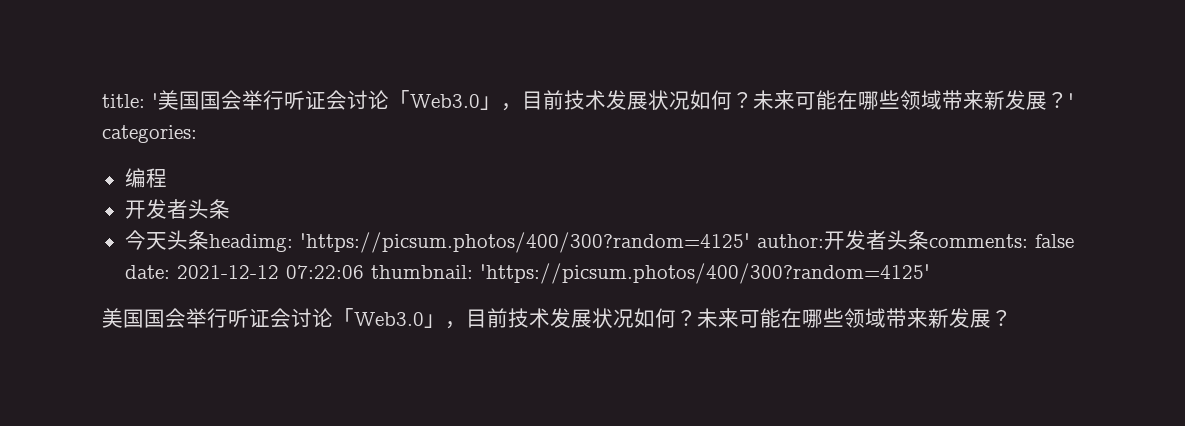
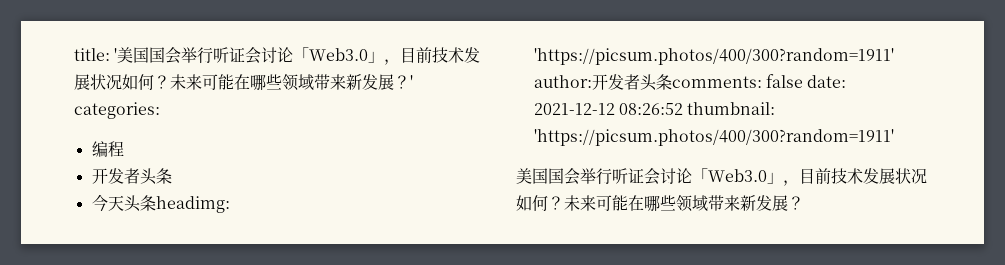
[299,232,750,253] 'https://picsum.photos/400/300?random=4125' -> [533,48,894,65] 'https://picsum.photos/400/300?random=1911'
[285,263,930,284] 07:22:06 thumbnail: 'https://picsum.photos/400/300?random=4125' -> [618,102,776,115] [533,129,894,146] 08:26:52 thumbnail: 'https://picsum.photos/400/300?random=1911'

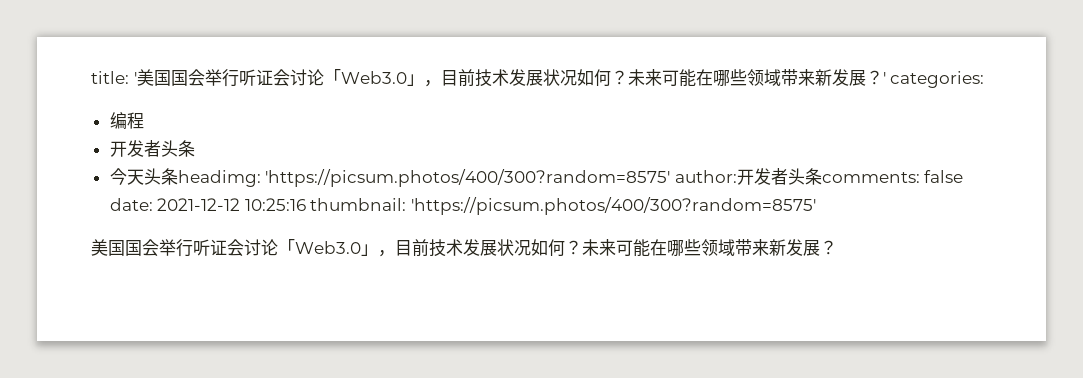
[533,48,894,65] 'https://picsum.photos/400/300?random=1911' -> [265,169,671,187] 'https://picsum.photos/400/300?random=8575'
[618,102,776,115] [533,129,894,146] 08:26:52 thumbnail: 'https://picsum.photos/400/300?random=1911' -> [244,197,817,215] 10:25:16 thumbnail: 'https://picsum.photos/400/300?random=8575'

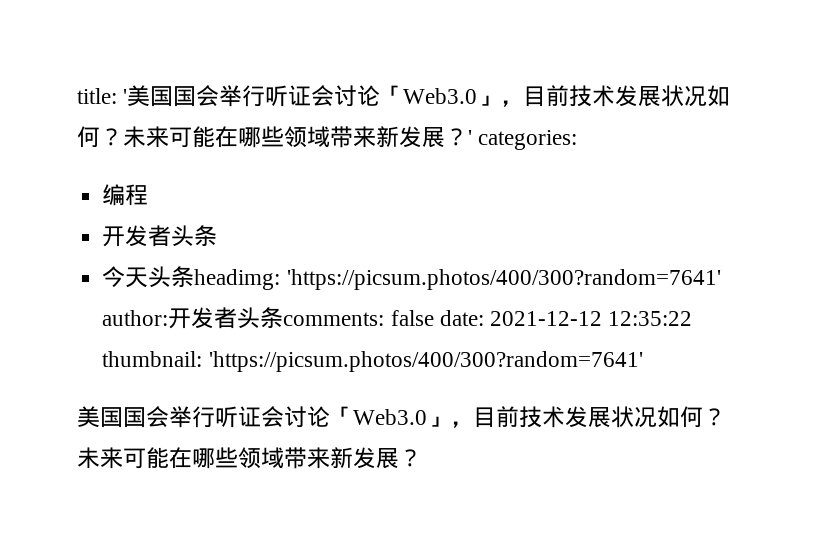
[265,169,671,187] 'https://picsum.photos/400/300?random=8575' -> [286,269,721,290] 'https://picsum.photos/400/300?random=7641'
[244,197,817,215] 10:25:16 thumbnail: 'https://picsum.photos/400/300?random=8575' -> [608,311,693,326] [102,351,643,372] 12:35:22 thumbnail: 'https://picsum.photos/400/300?random=7641'

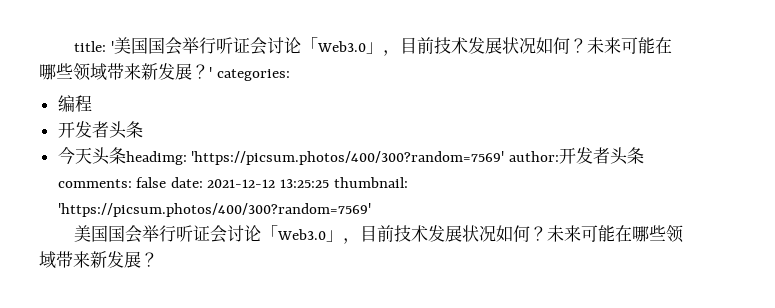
[286,269,721,290] 'https://picsum.photos/400/300?random=7641' -> [191,151,505,165] 'https://picsum.photos/400/300?random=7569'
[608,311,693,326] [102,351,643,372] 12:35:22 thumbnail: 'https://picsum.photos/400/300?random=7641' -> [280,177,408,188] [57,203,371,217] 13:25:25 thumbnail: 'https://picsum.photos/400/300?random=7569'

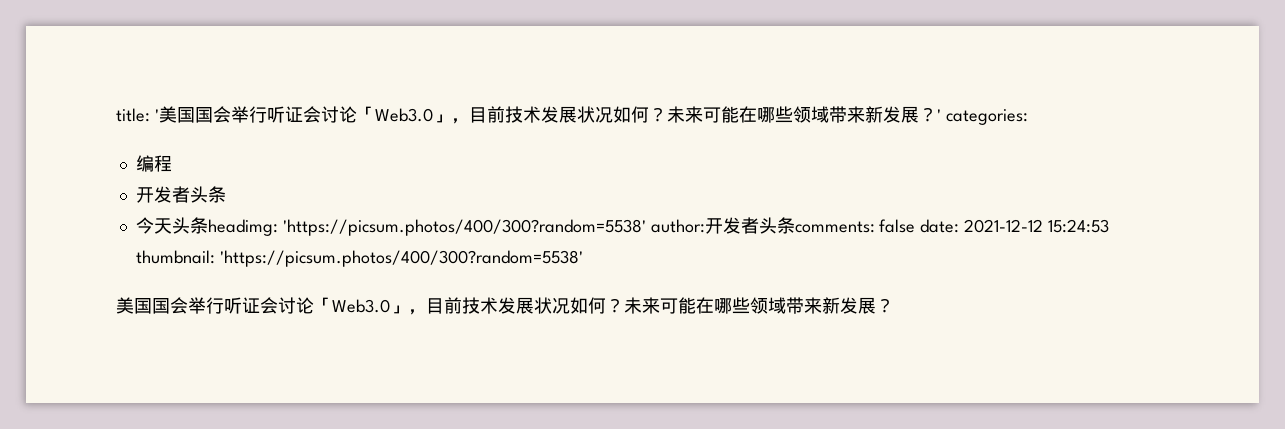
[191,151,505,165] 'https://picsum.photos/400/300?random=7569' -> [282,219,646,236] 'https://picsum.photos/400/300?random=5538'
[280,177,408,188] [57,203,371,217] 13:25:25 thumbnail: 'https://picsum.photos/400/300?random=7569' -> [1047,219,1109,233] [135,250,583,267] 15:24:53 thumbnail: 'https://picsum.photos/400/300?random=5538'

